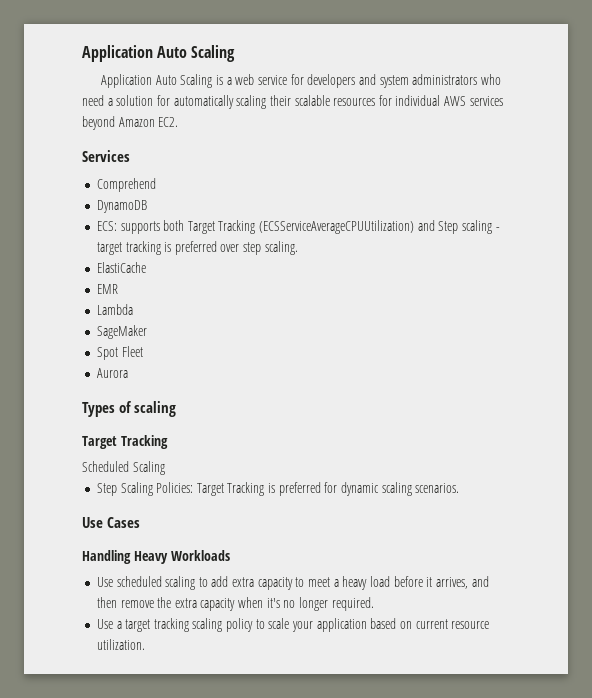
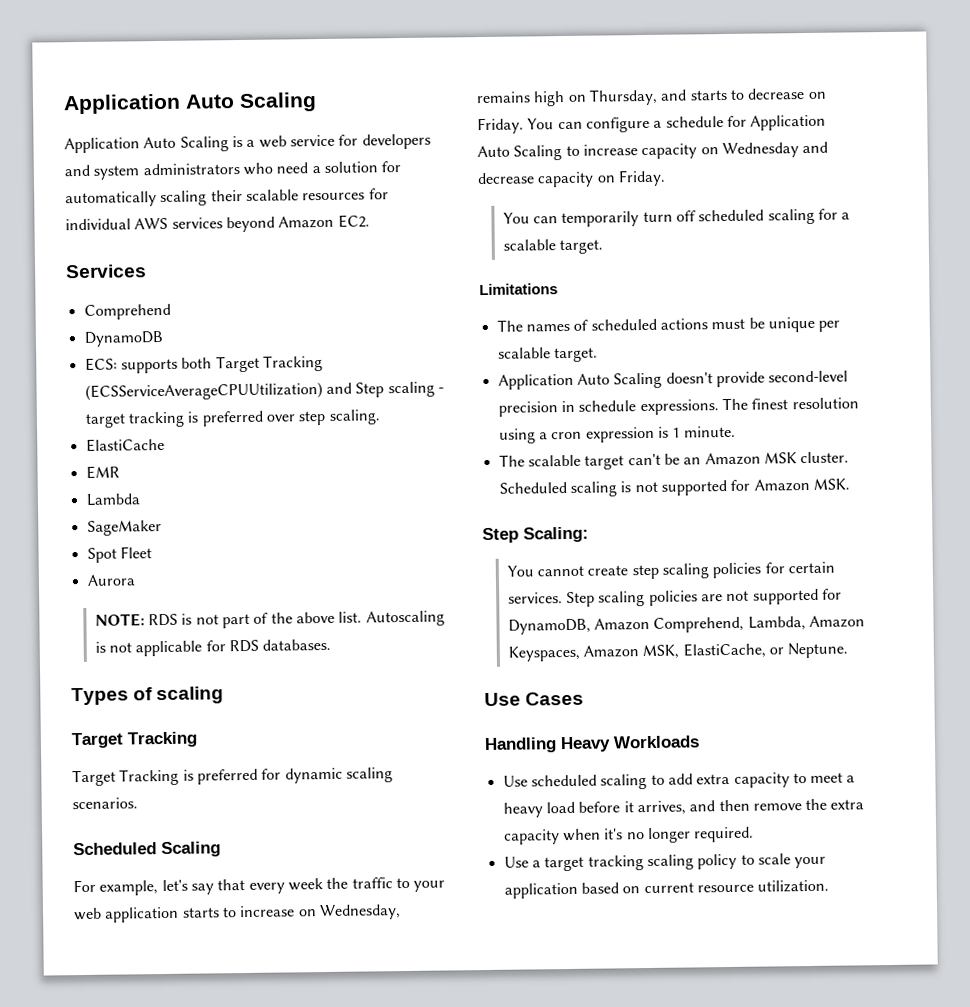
(128, 373) none -> [94,610,445,629] [94,638,332,657] // NOTE: RDS is not part of the above list. Autoscaling is not applicable for RDS databases.
[82,461,165,475] [96,482,194,496] Scheduled Scaling // Step Scaling Policies: -> (197, 739) none
(460, 488) none -> [73,841,221,858] [73,877,446,896] [73,904,401,923] [476,88,827,107] [477,114,827,135] [477,141,829,161] [477,169,666,188] [502,208,851,228] [502,239,604,255] [479,283,558,296] [496,316,841,333] [497,347,598,363] [497,370,849,390] [497,397,859,417] [498,425,736,444] [498,451,850,470] [498,478,850,497] [482,526,589,544] [506,561,835,580] [507,588,842,608] [507,615,865,635] [507,642,849,662] // Scheduled Scaling // For example, let's say that every week the traffic to your web application starts to increase on Wednesday, remains high on Thursday, and starts to decrease on Friday. You can configure a schedule for Application Auto Scaling to increase capacity on Wednesday and decrease capacity on Friday. // You can temporarily turn off scheduled scaling for a scalable target. // Limitations // The names of scheduled actions must be unique per scalable target. // Application Auto Scaling doesn't provide second-level precision in schedule expressions. The finest resolution using a cron expression is 1 minute. // The scalable target can't be an Amazon MSK cluster. Scheduled scaling is not supported for Amazon MSK. // Step Scaling: // You cannot create step scaling policies for certain services. Step scaling policies are not supported for DynamoDB, Amazon Comprehend, Lambda, Amazon Keyspaces, Amazon MSK, ElastiCache, or Neptune.

